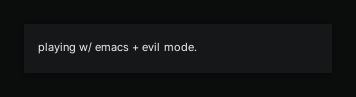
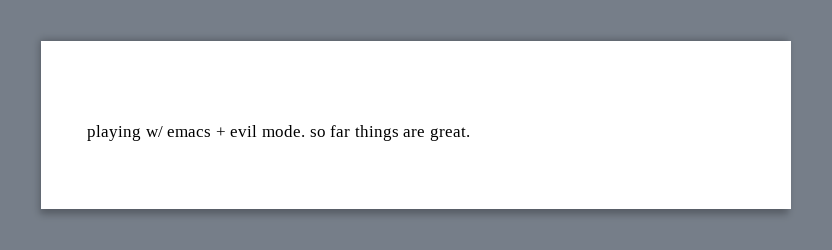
(197, 47) none -> [309,125,470,141] so far things are great.

